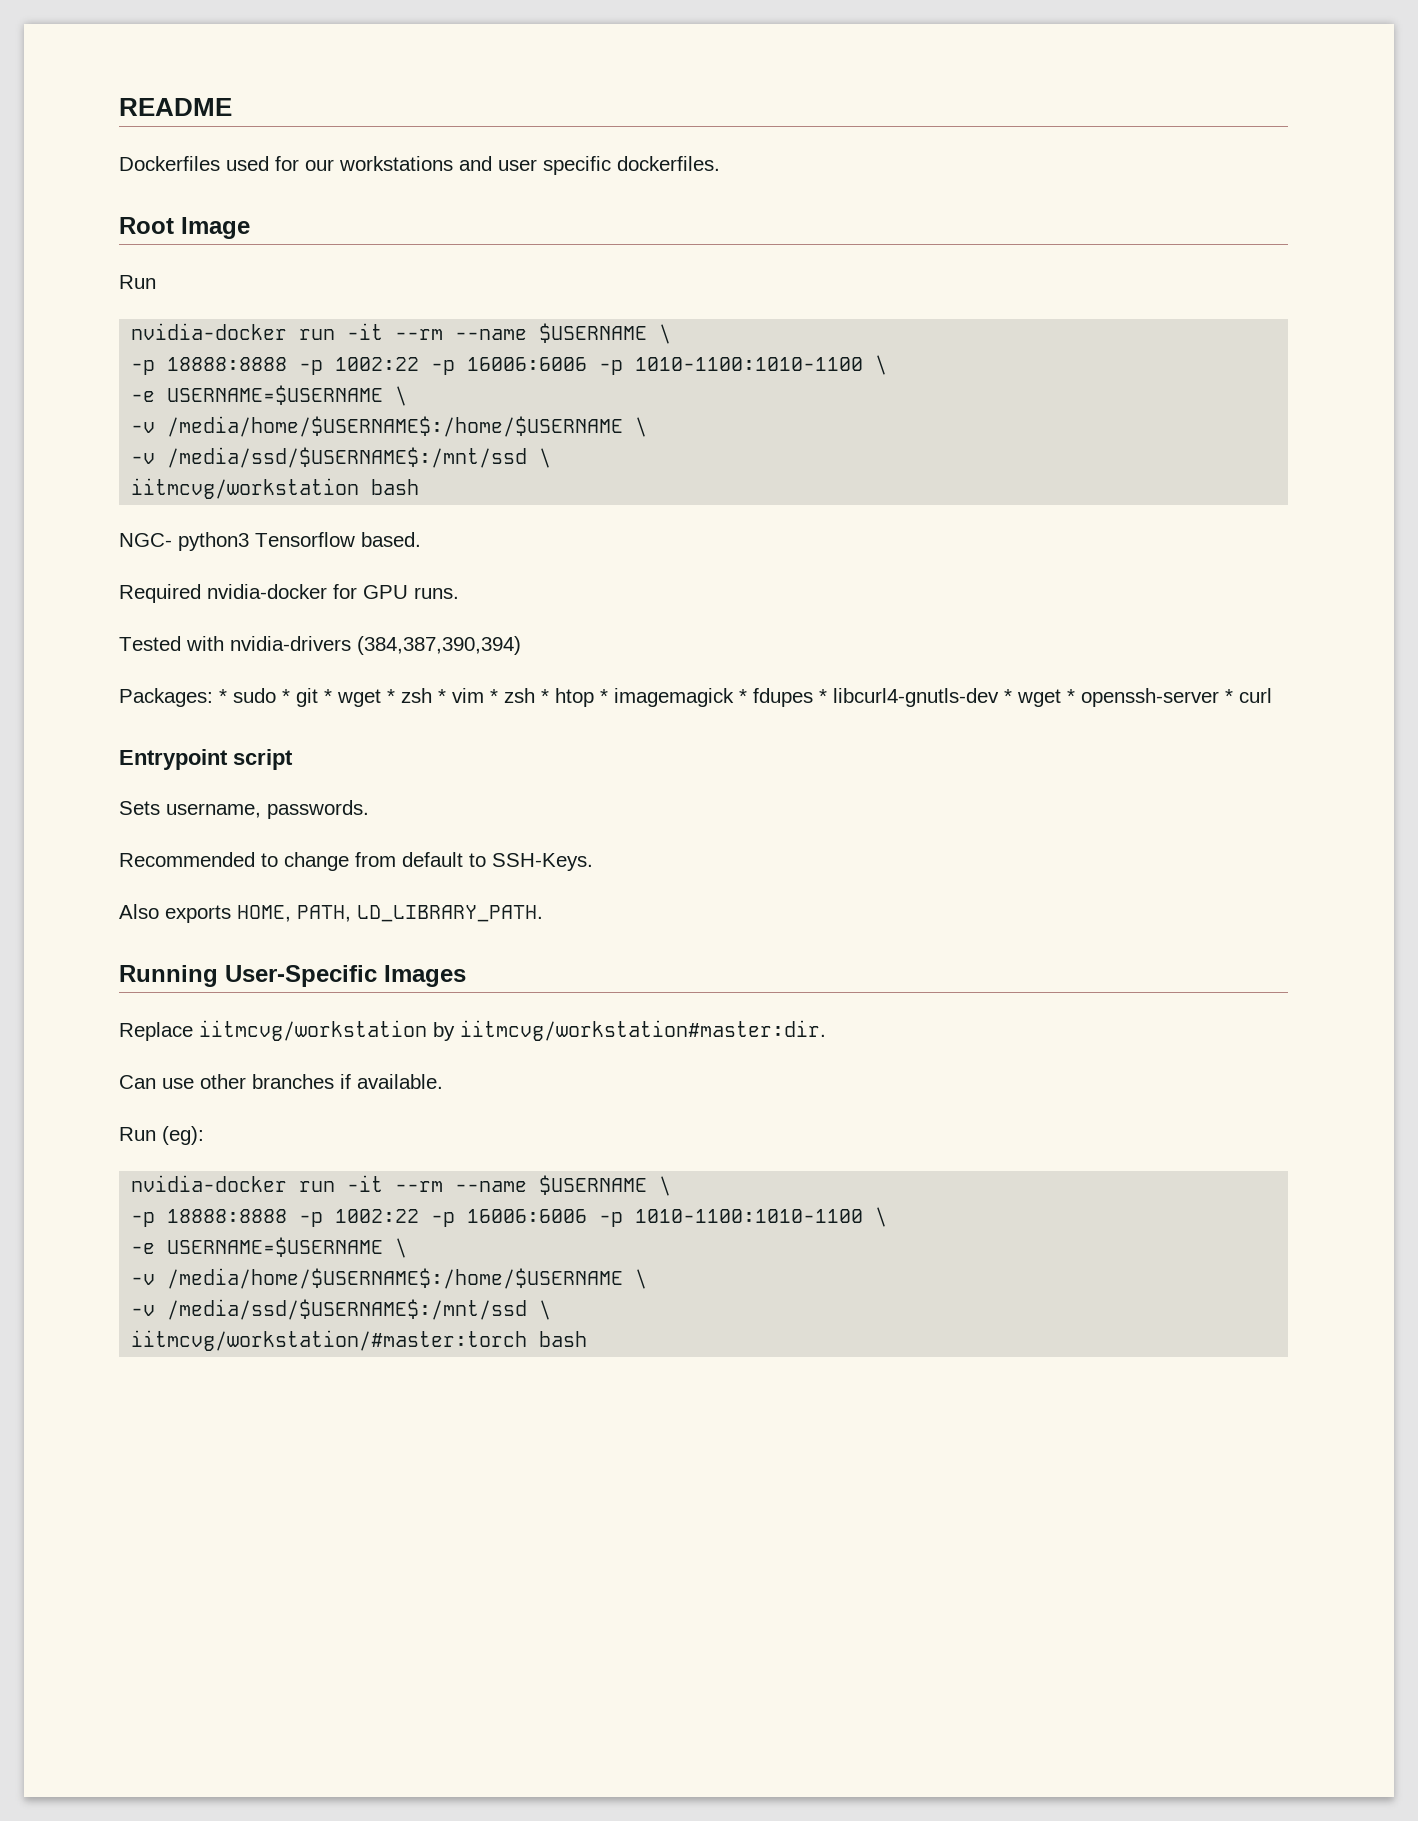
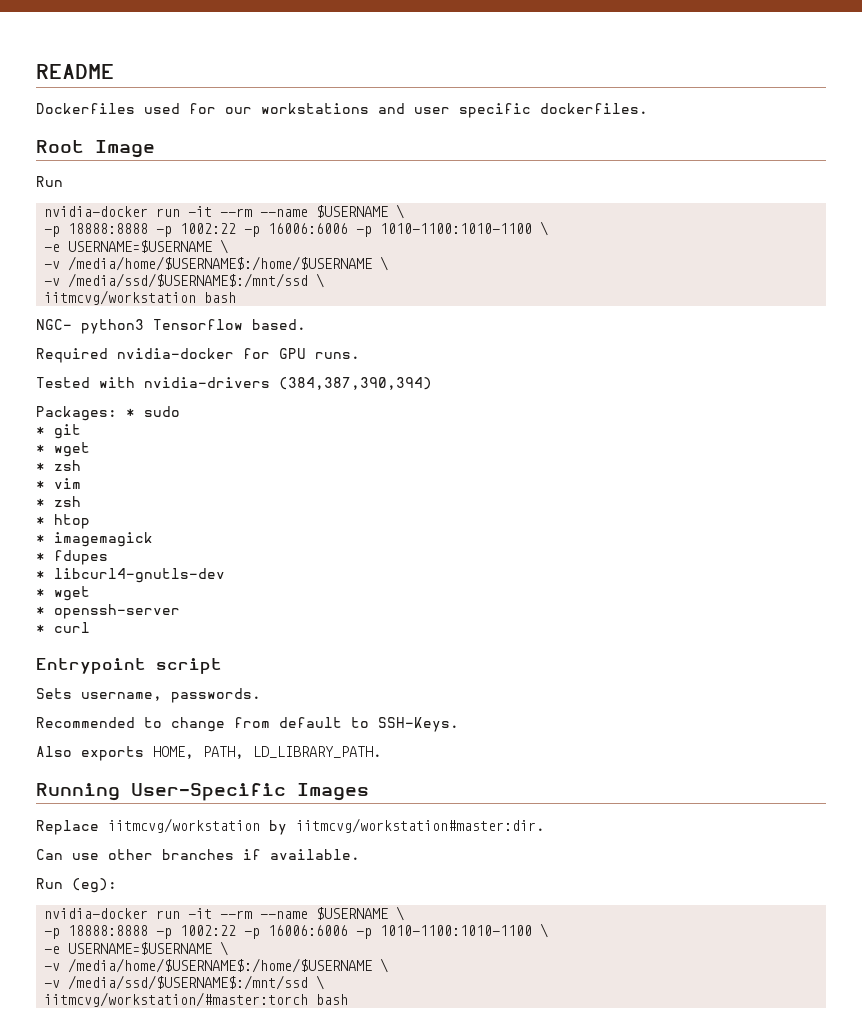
(276, 695) none -> (180, 411) //
[324,688,432,707] * wget * zsh -> [36,442,90,457] [36,460,81,471] // * wget // * zsh //
[490,688,535,703] * zsh -> [36,496,81,507] // * zsh //
(594, 697) none -> (90, 521) //
(734, 697) none -> (153, 539) //
(813, 697) none -> (108, 557) //
[1004,689,1061,707] * wget -> [36,586,90,601] // * wget //
(1219, 697) none -> (180, 611) //

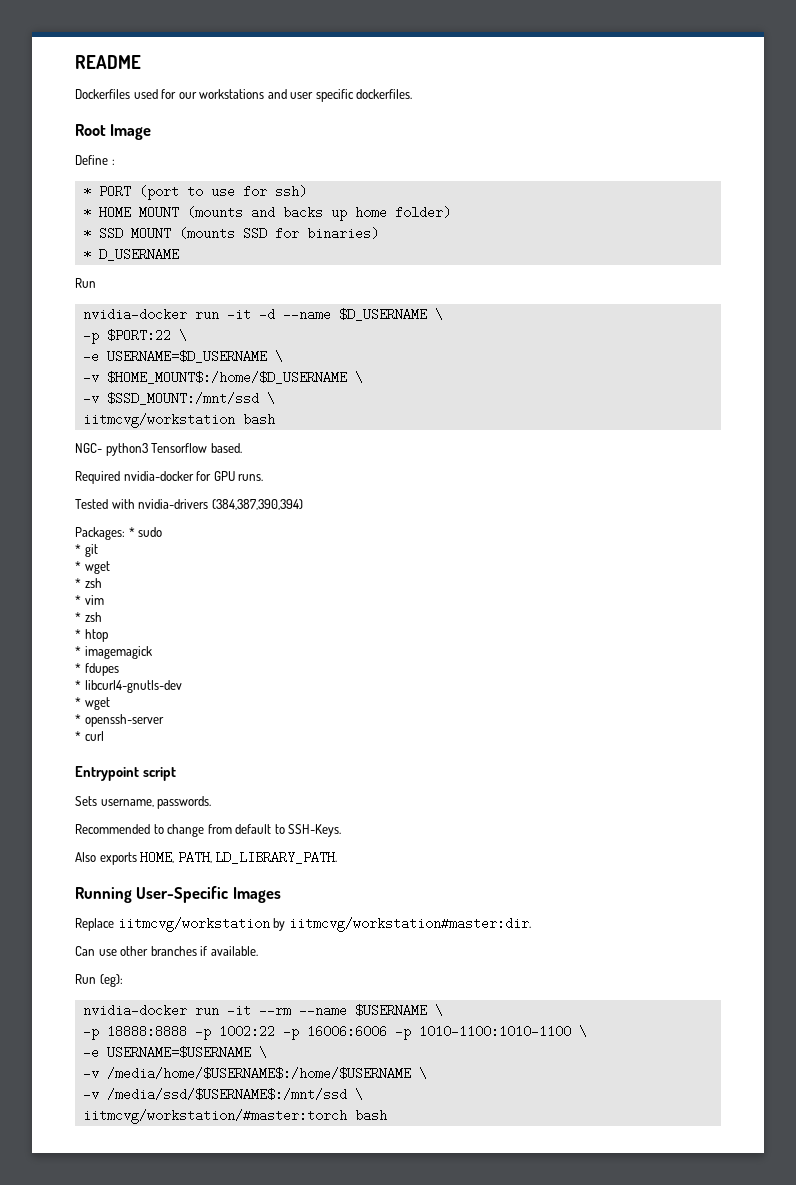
(155, 149) none -> [75,155,115,165] [82,185,307,200] [82,206,451,221] [82,227,379,240] [82,248,179,261] // Define : // * PORT (port to use for ssh) // * HOME MOUNT (mounts and backs up home folder) // * SSD MOUNT (mounts SSD for binaries) // * D_USERNAME
[220,204,405,219] [44,221,549,237] [44,239,229,254] [44,256,389,271] [44,273,309,288] --rm --name $USERNAME \ // -p 18888:8888 -p 1002:22 -p 16006:6006 -p 1010-1100:1010-1100 \ // -e USERNAME=$USERNAME \ // -v /media/home/$USERNAME$:/home/$USERNAME \ // -v /media/ssd/$USERNAME$:/mnt/ssd -> [258,308,443,321] [82,329,187,344] [82,350,283,363] [82,371,363,384] [82,392,259,405] -d --name $D_USERNAME \ // -p $PORT:22 \ // -e USERNAME=$D_USERNAME \ // -v $HOME_MOUNT$:/home/$D_USERNAME \ // -v $SSD_MOUNT:/mnt/ssd

